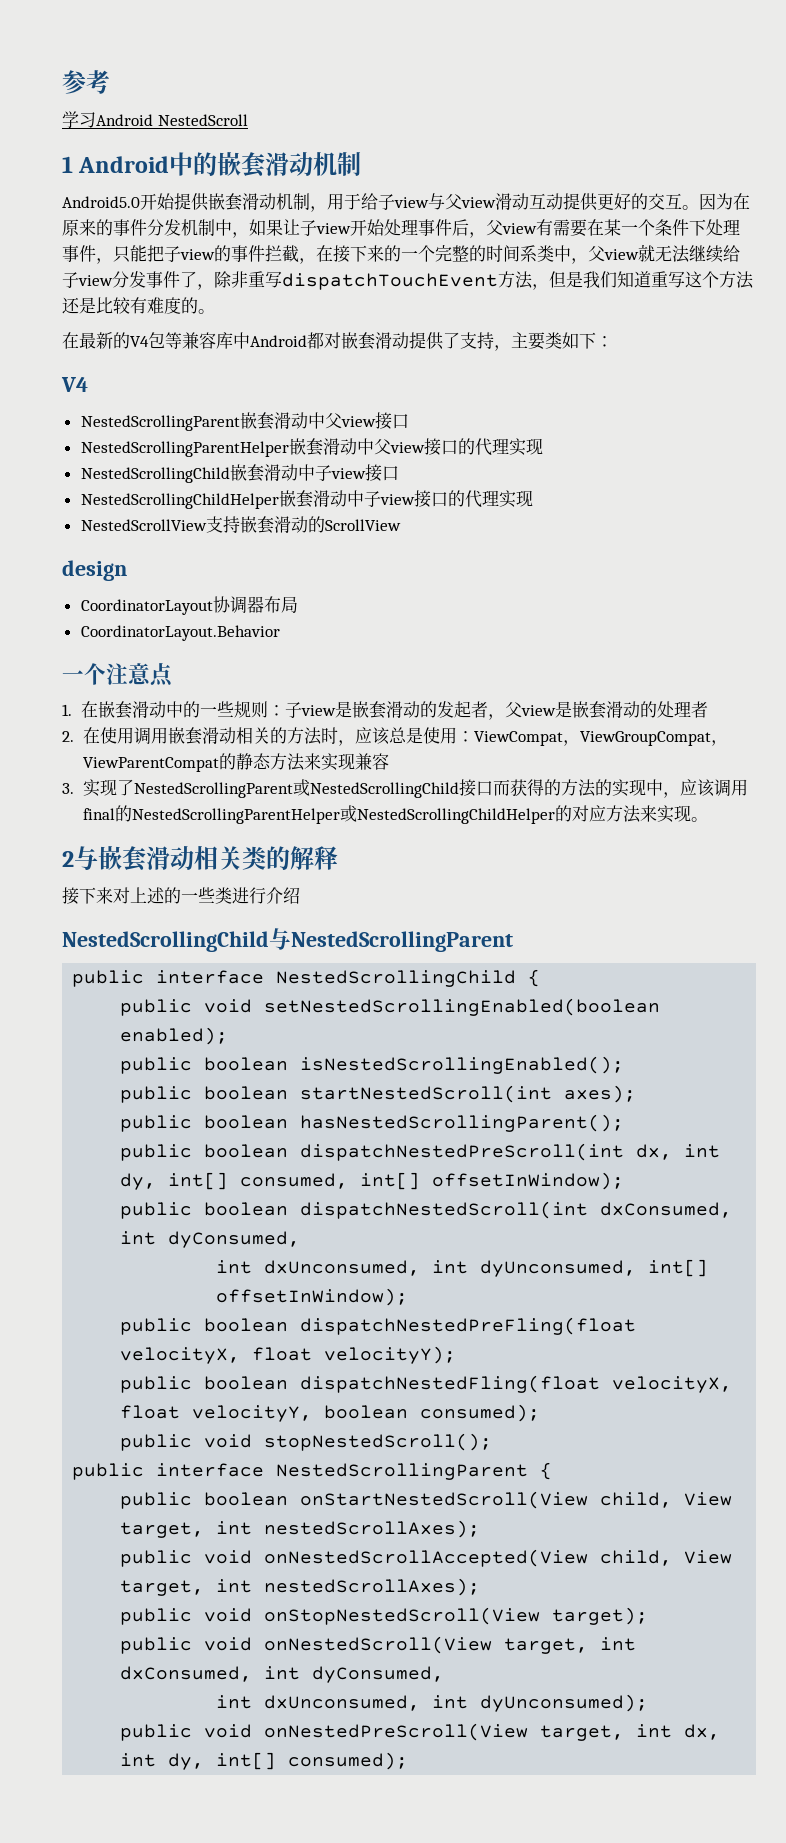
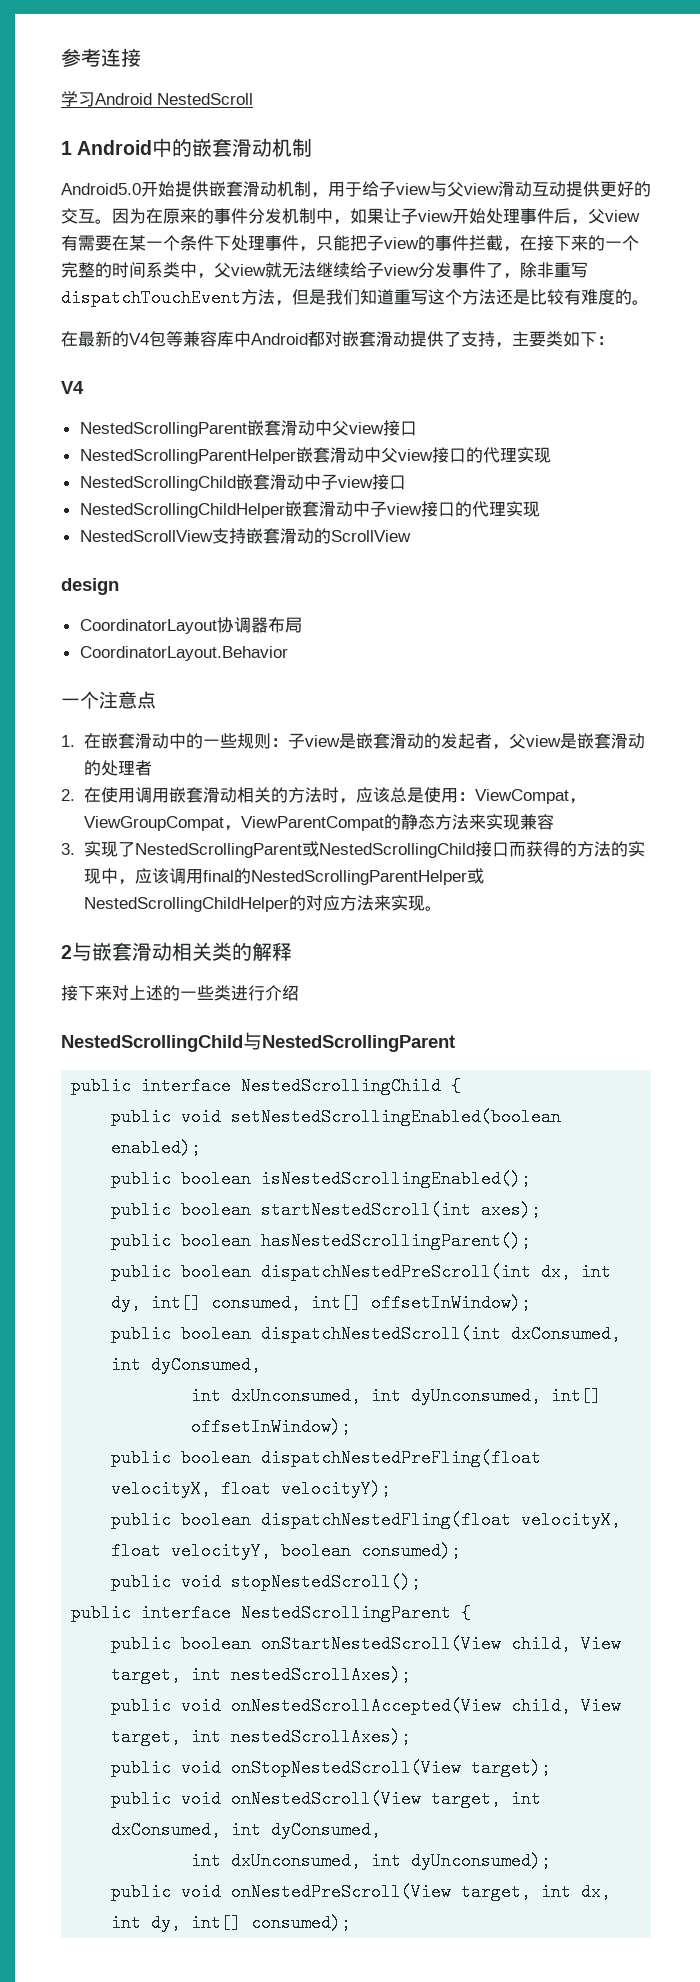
(110, 82) none -> [101,48,141,67] 连接

